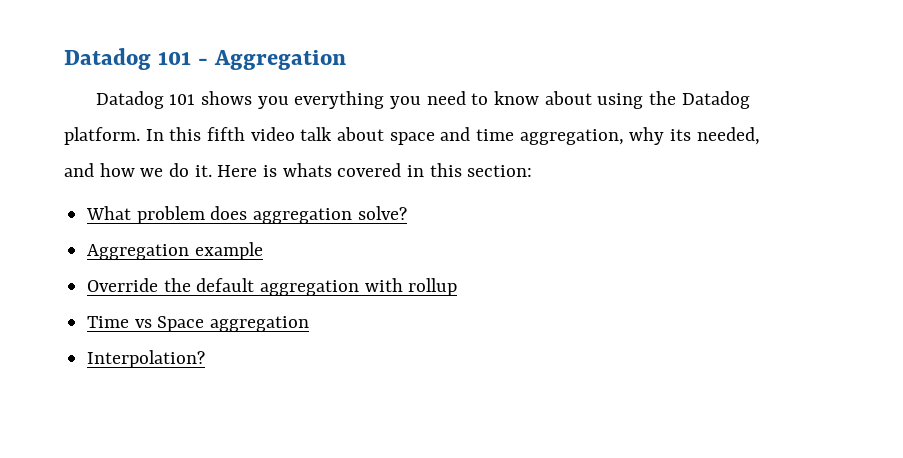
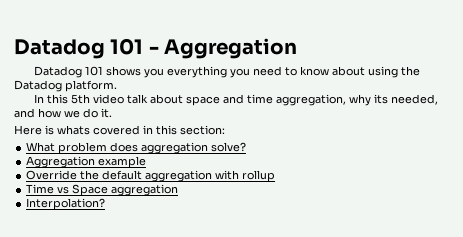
(140, 136) none -> (117, 86) //
[207,127,246,141] fifth -> [71,94,91,104] 5th
(212, 171) none -> (112, 113) //

